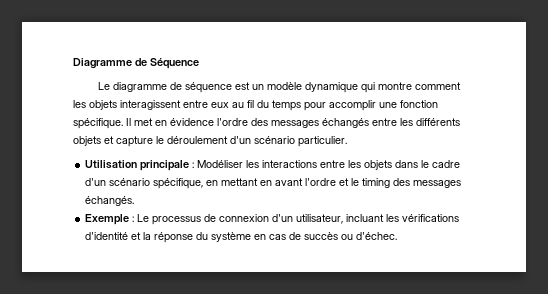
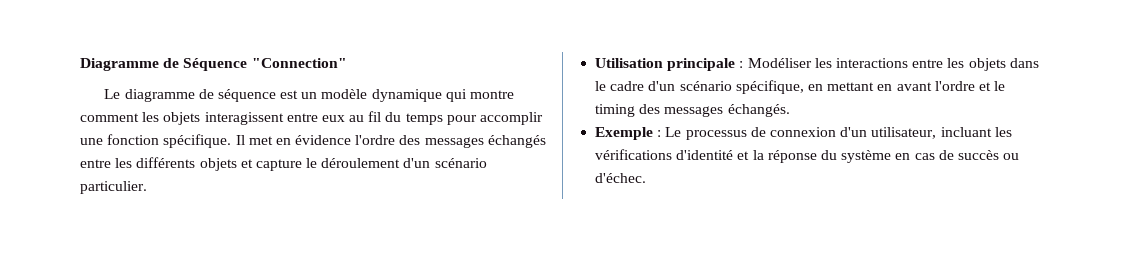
(199, 63) none -> [251,58,347,68] "Connection"

